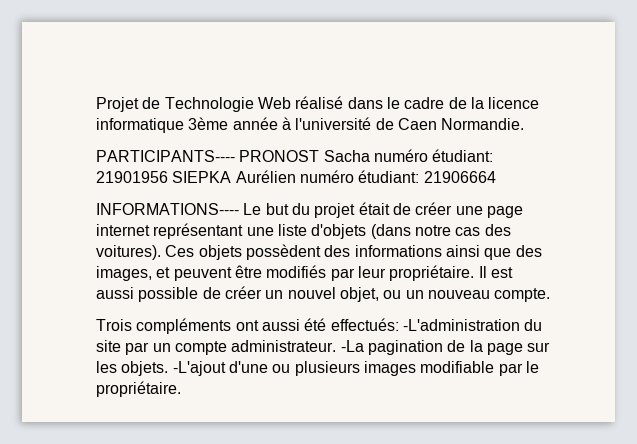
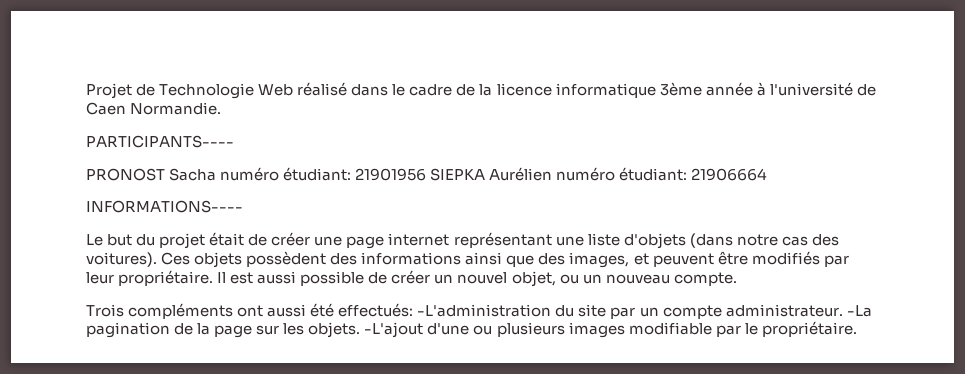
(235, 156) none -> (234, 141) //
(239, 209) none -> (243, 206) //

